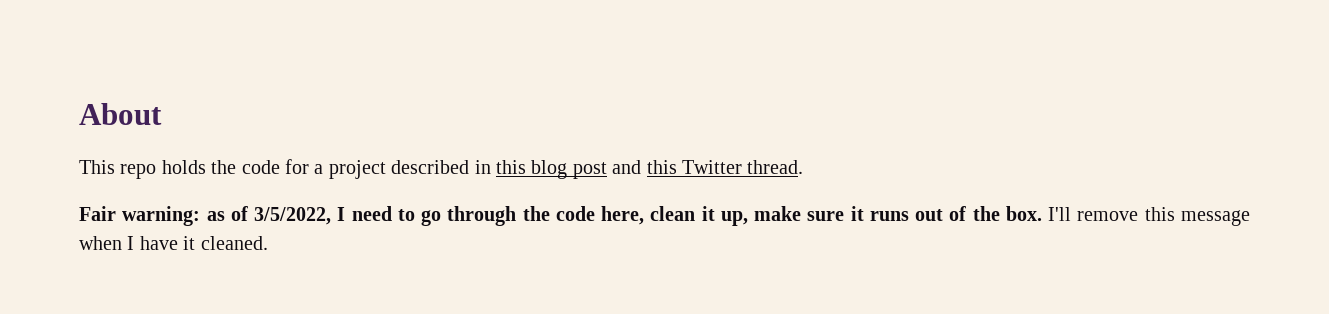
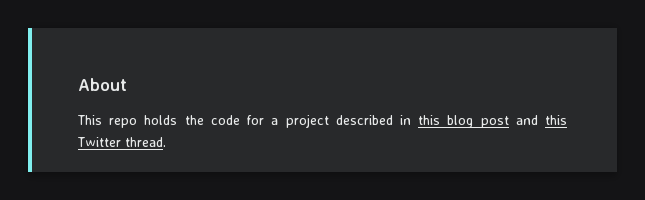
[79,206,1250,226] [79,236,268,250] // Fair warning: as of 3/5/2022, I need to go through the code here, clean it up, make sure it runs out of the box. I'll remove this message when I have it cleaned. -> (166, 142) none

